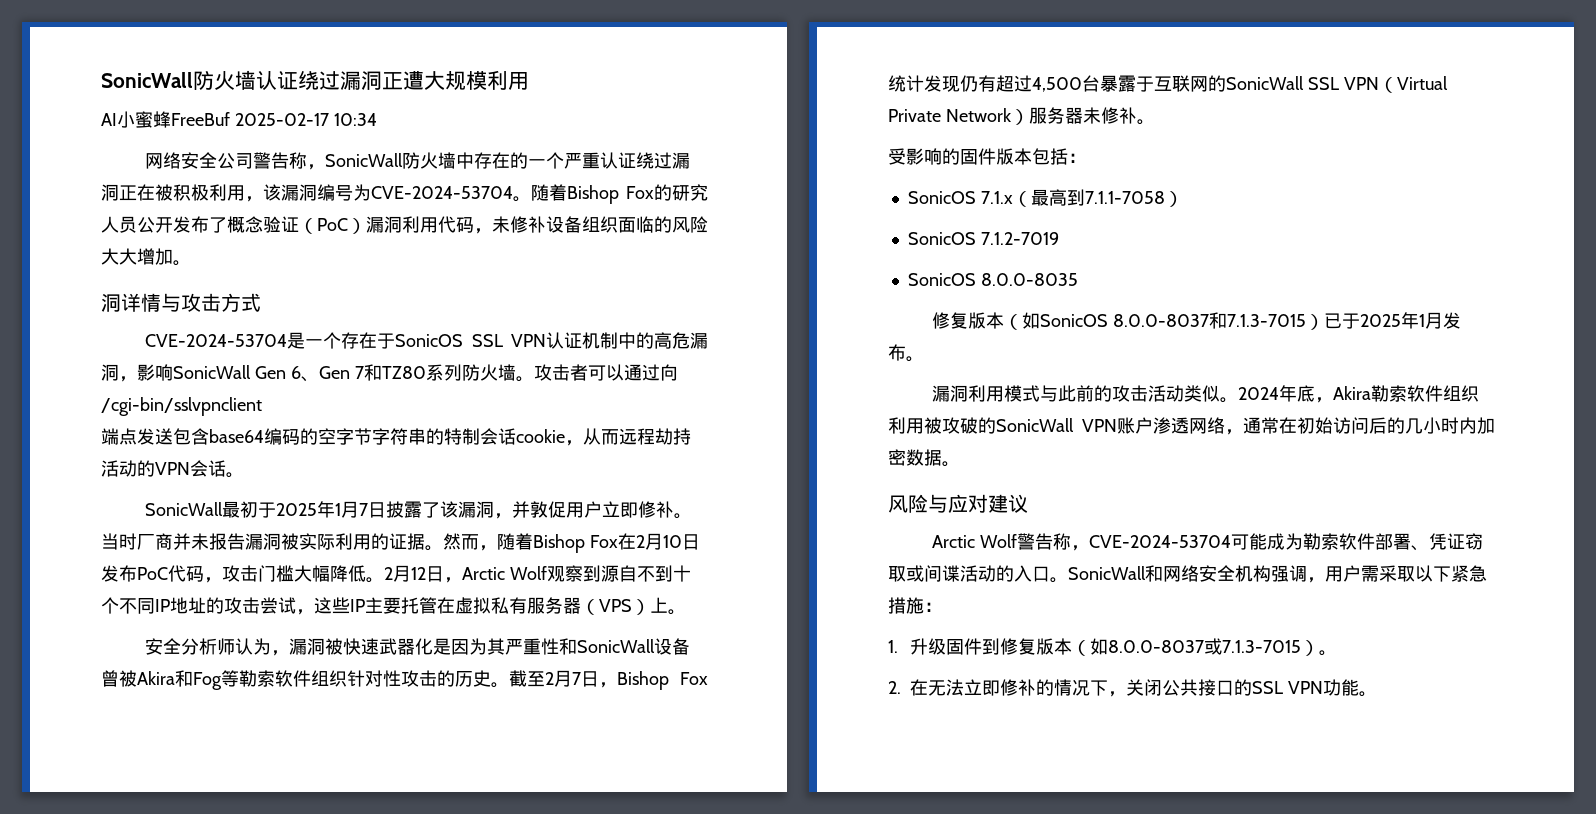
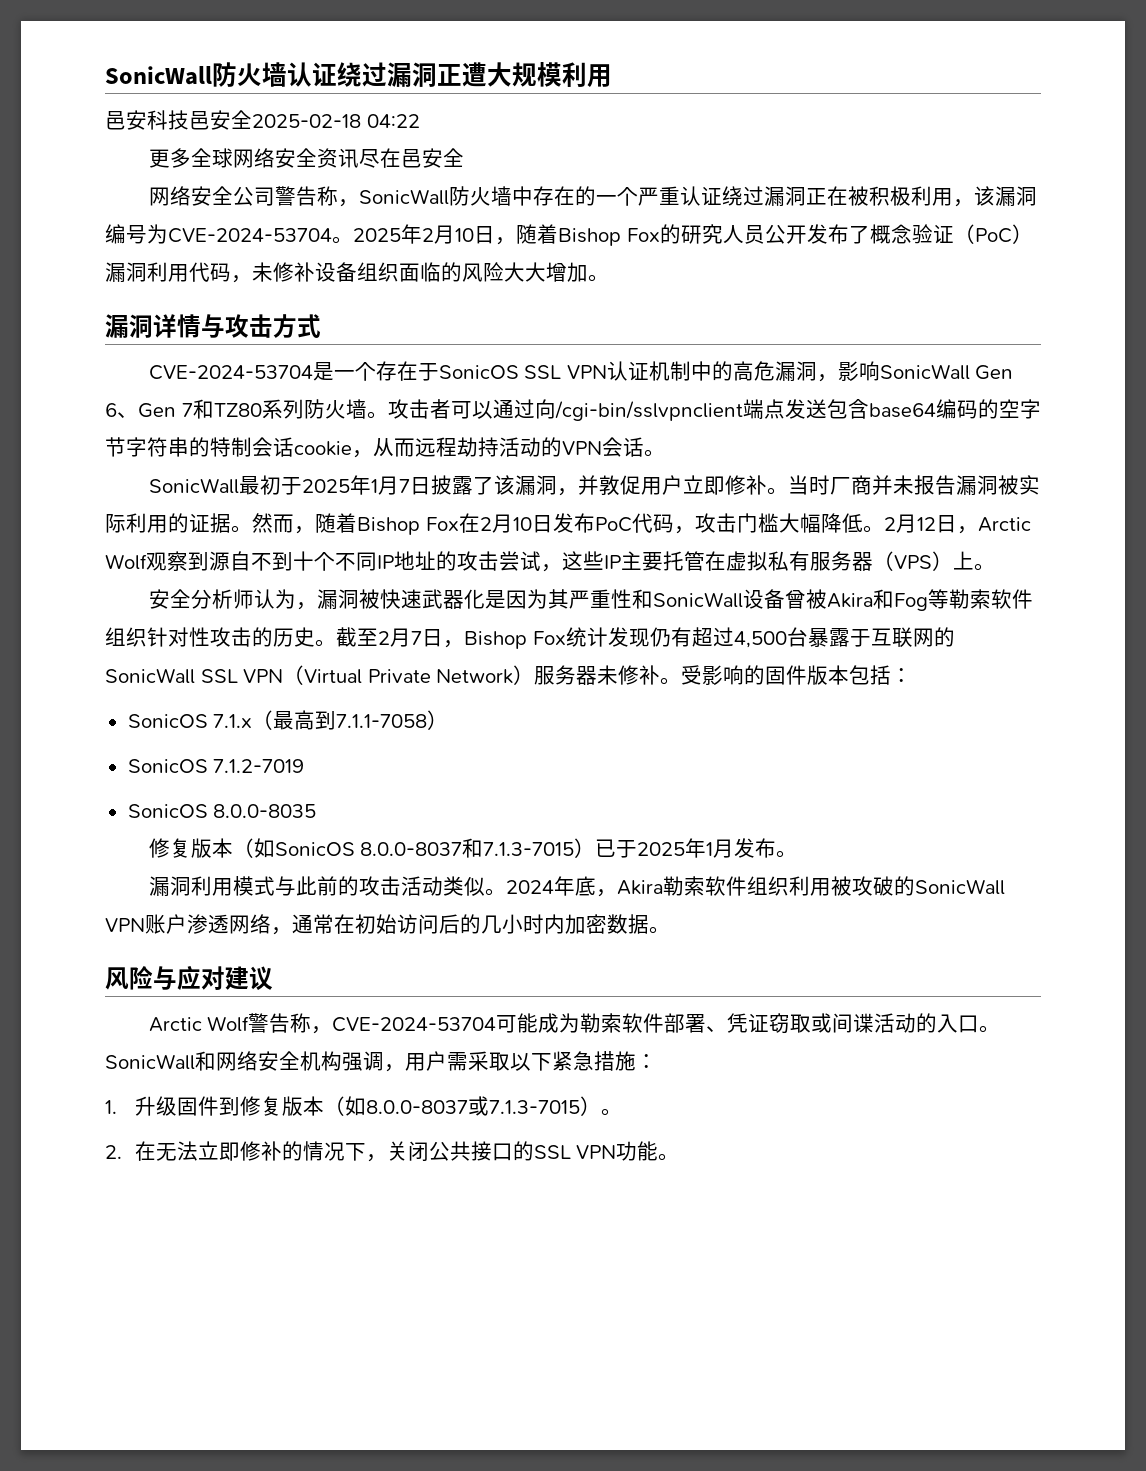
[101,111,377,128] AI小蜜蜂FreeBuf 2025-02-17 10:34 -> [105,110,420,130] [148,148,464,168] 邑安科技邑安全2025-02-18 04:22 // 更多全球网络安全资讯尽在邑安全
(531, 199) none -> [353,224,516,245] 2025年2月10日，
(191, 263) none -> [105,314,129,338] 漏
(262, 406) // -> (743, 411) none
(1155, 122) // -> (682, 681) none

